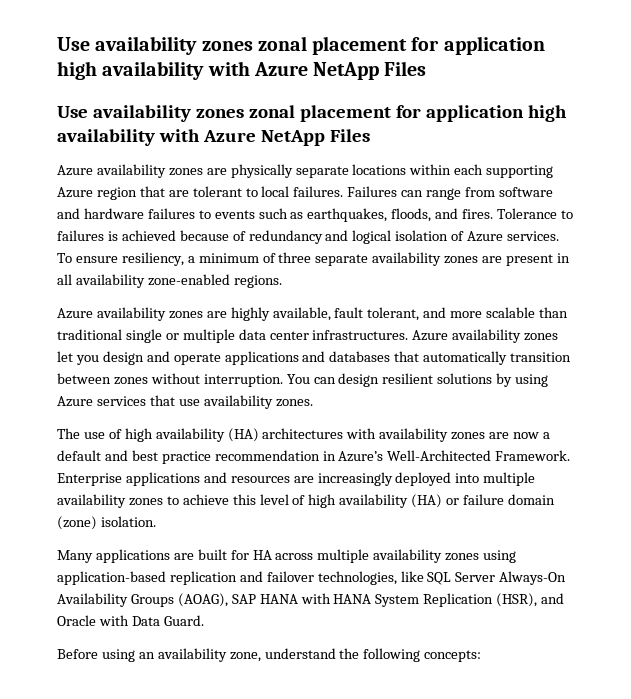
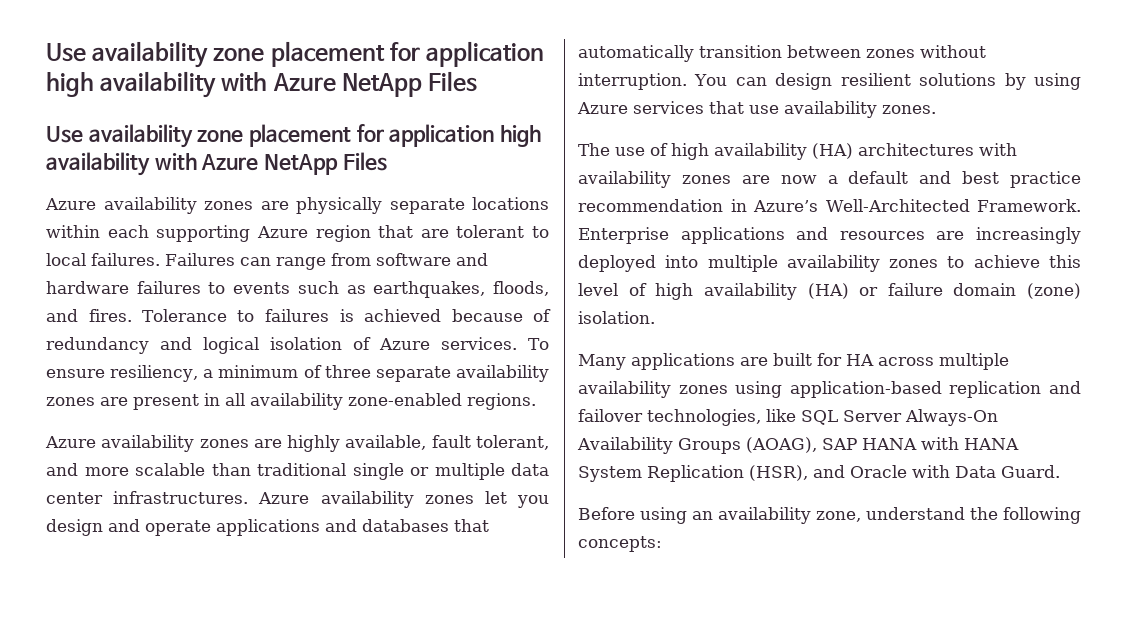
[57,36,307,55] Use availability zones zonal -> [46,41,265,68] Use availability zone
[195,105,295,118] zones zonal -> [197,130,244,143] zone

